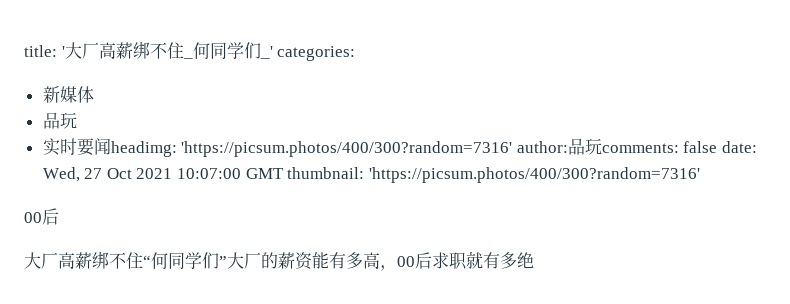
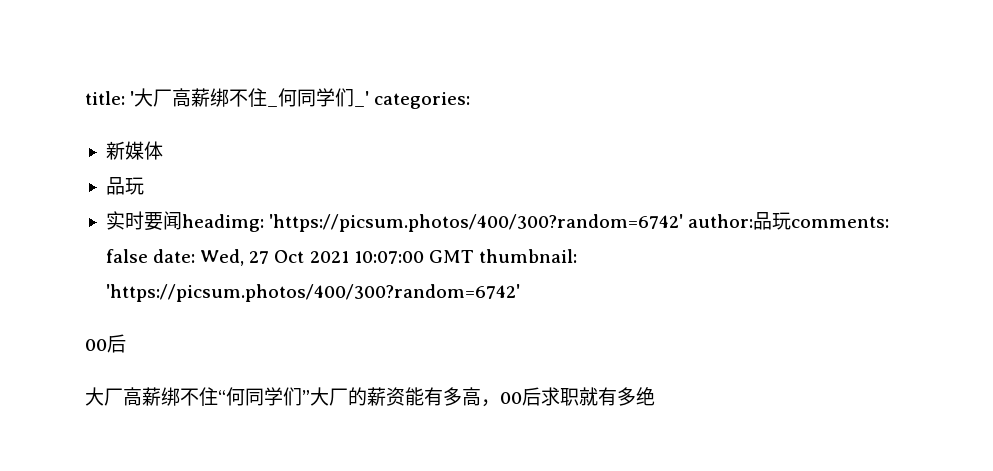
[181,141,513,157] 'https://picsum.photos/400/300?random=7316' -> [269,214,684,232] 'https://picsum.photos/400/300?random=6742'
[368,167,700,183] 'https://picsum.photos/400/300?random=7316' -> [105,284,520,302] 'https://picsum.photos/400/300?random=6742'

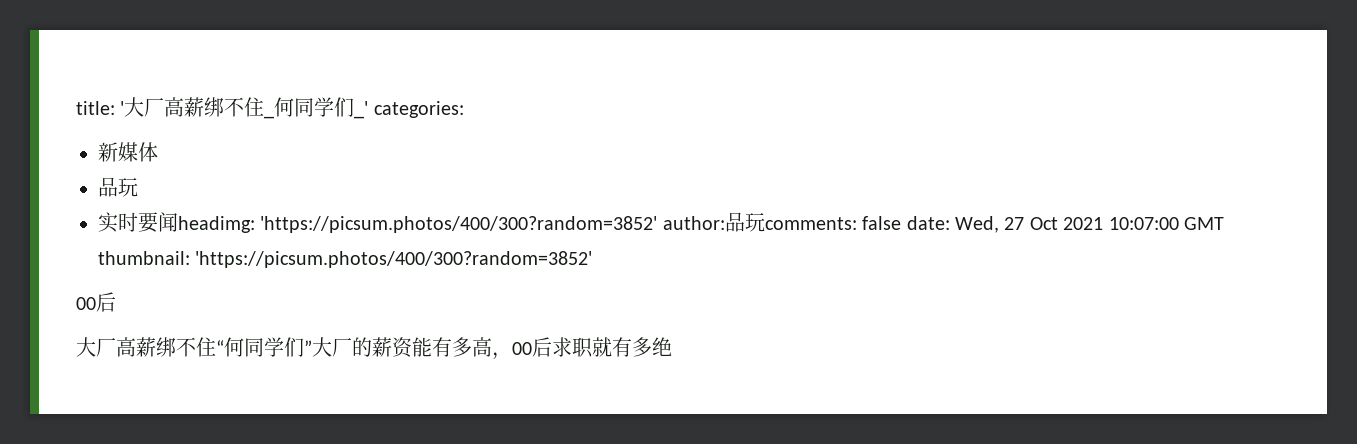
[269,214,684,232] 'https://picsum.photos/400/300?random=6742' -> [260,216,658,233] 'https://picsum.photos/400/300?random=3852'
[105,284,520,302] 'https://picsum.photos/400/300?random=6742' -> [195,251,593,268] 'https://picsum.photos/400/300?random=3852'

